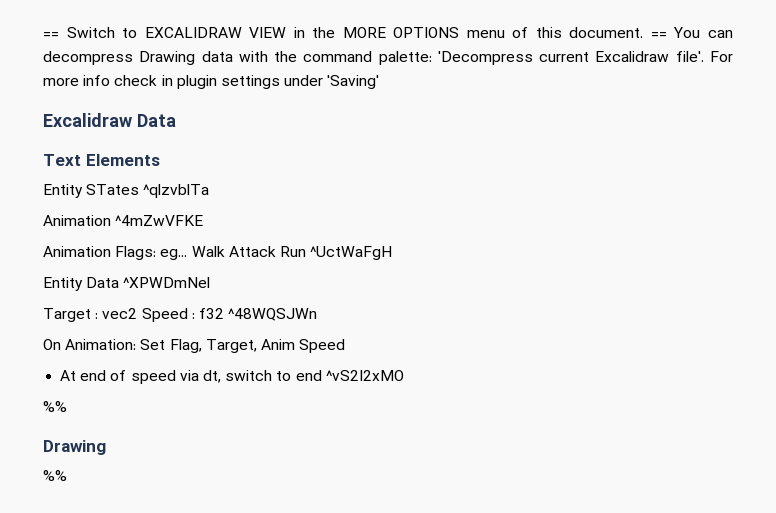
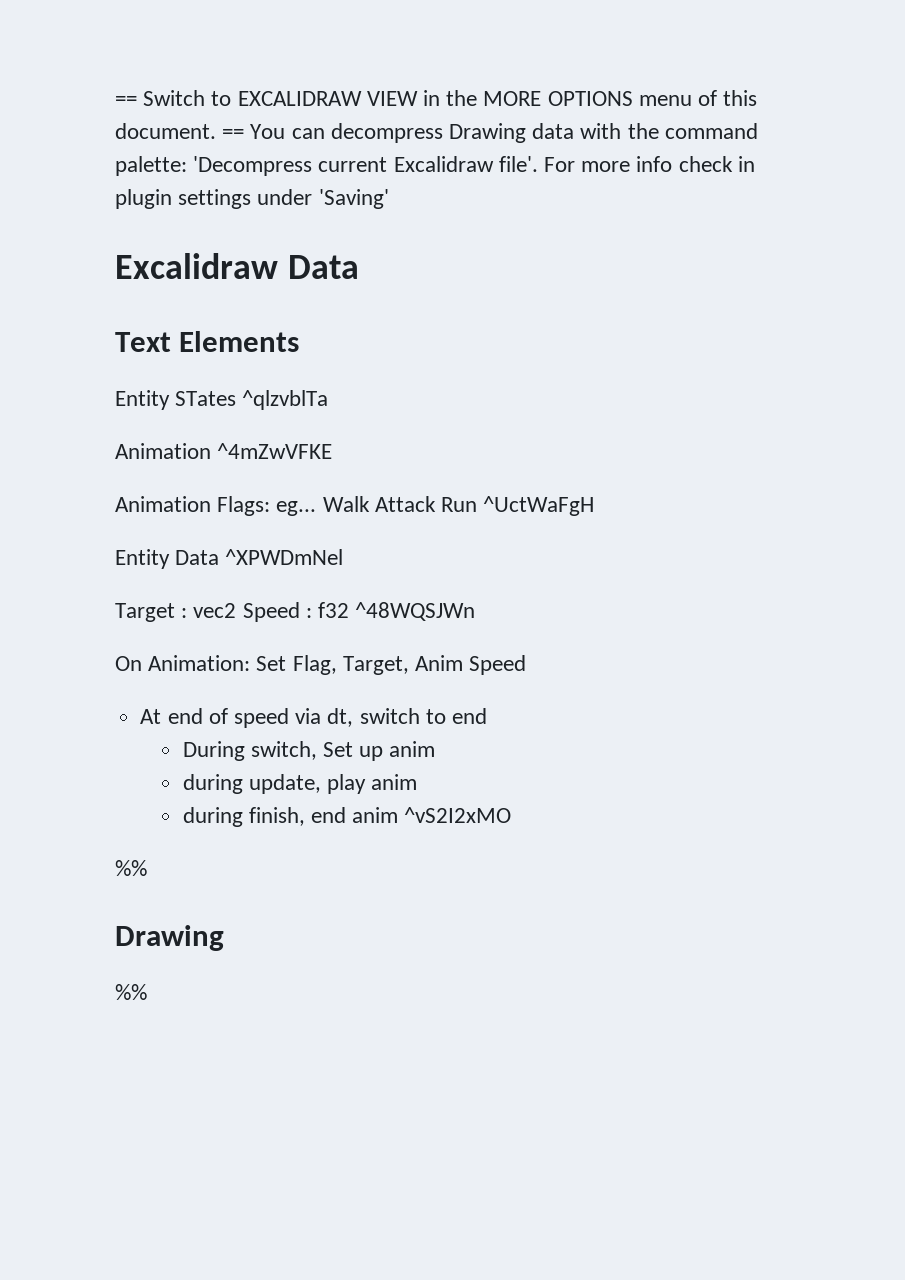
(322, 375) none -> [182,741,436,761] [182,774,418,794] [182,807,399,827] // During switch, Set up anim // during update, play anim // during finish, end anim

